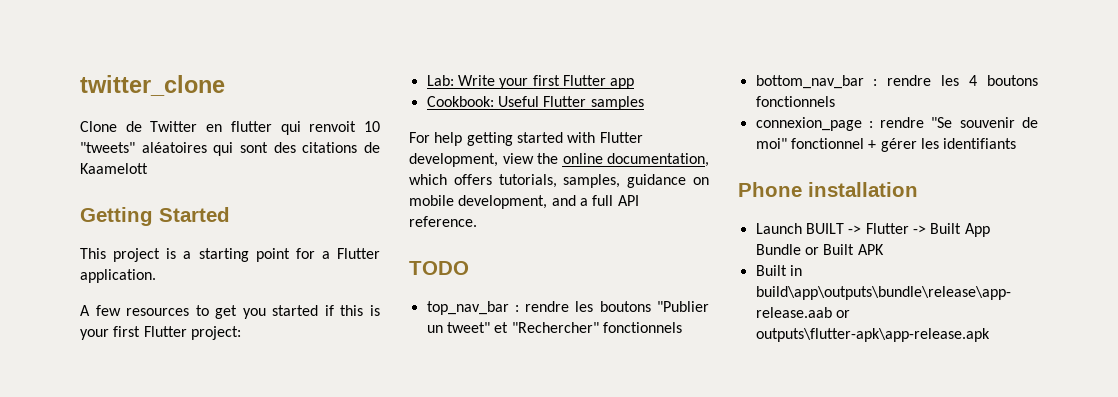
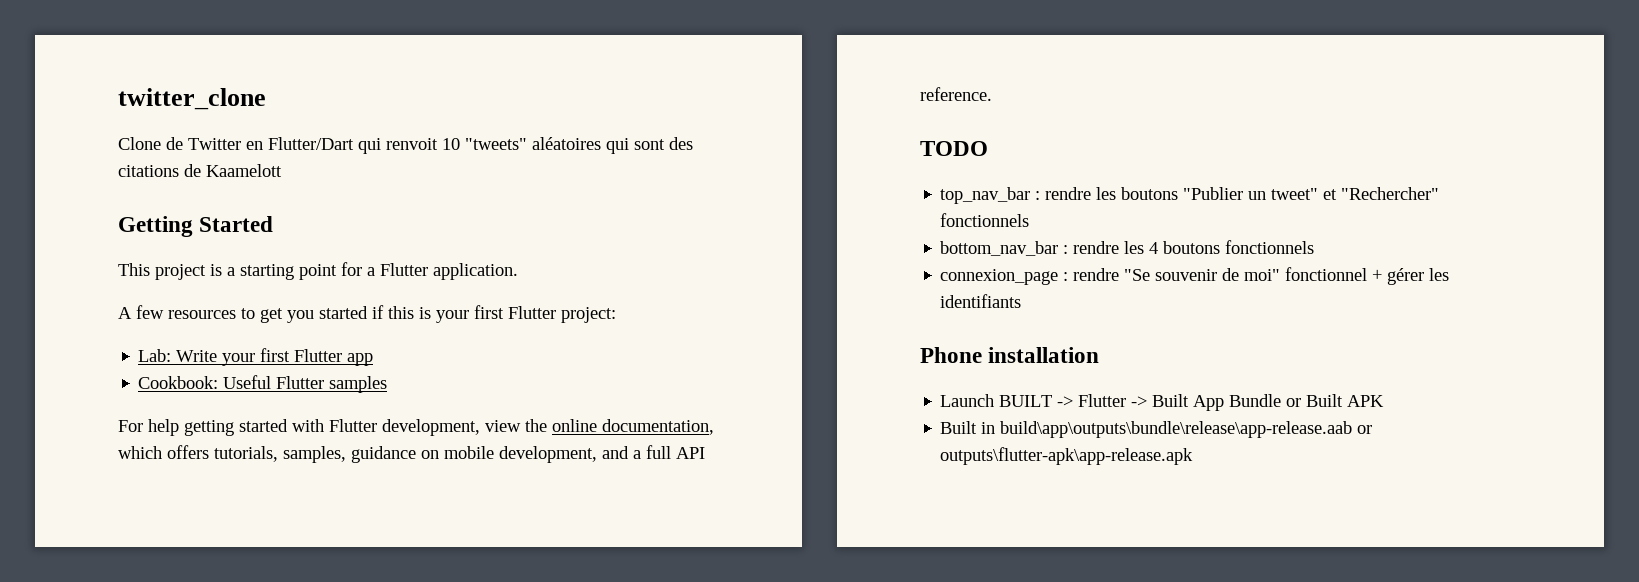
[230,121,272,132] flutter -> [268,137,354,150] Flutter/Dart

